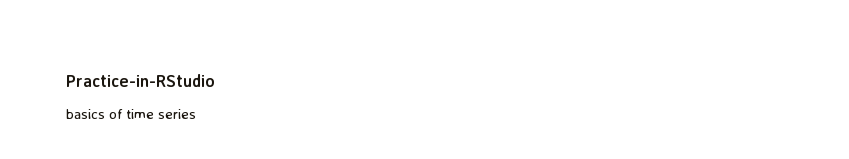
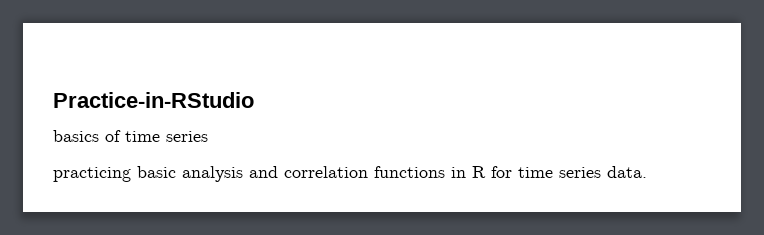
(196, 114) none -> [53,166,647,182] // practicing basic analysis and correlation functions in R for time series data.

